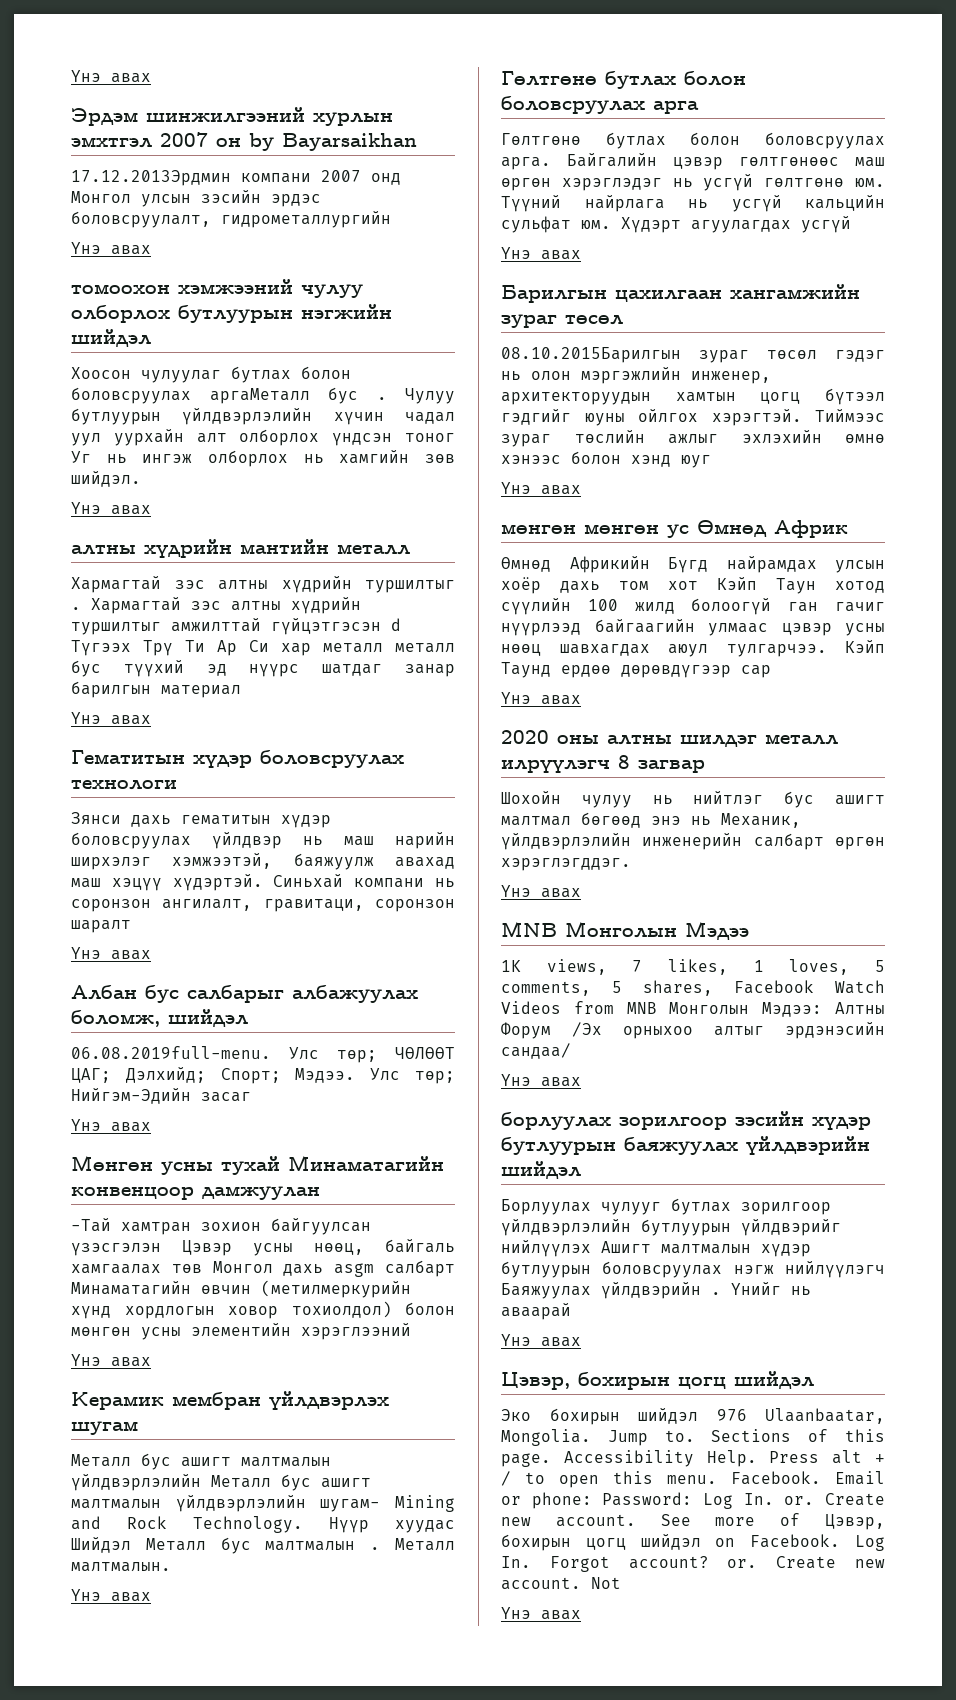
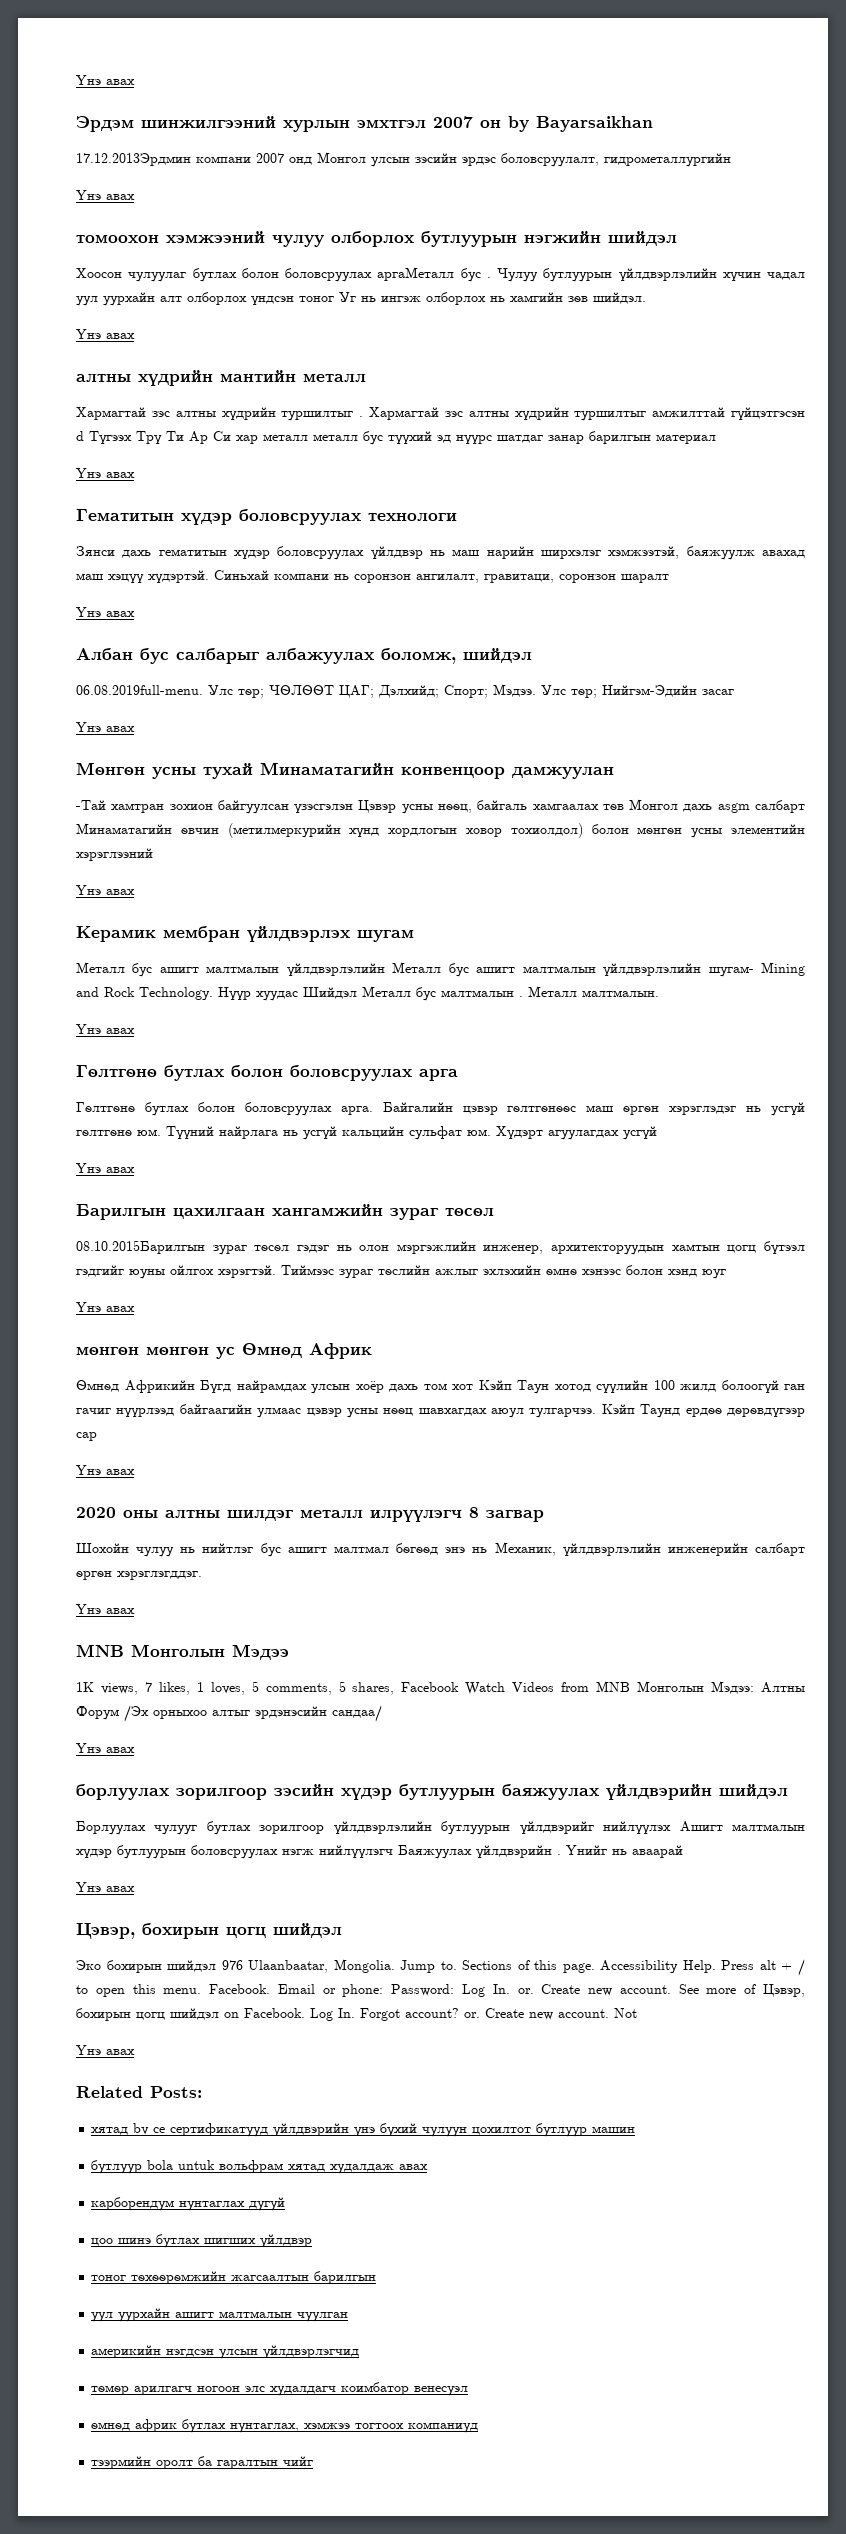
(581, 1615) none -> [76,2086,202,2098] [91,2123,636,2137] [91,2160,429,2174] [91,2197,286,2211] [91,2234,313,2248] [91,2271,377,2284] [91,2308,349,2322] [91,2345,360,2359] [91,2382,469,2396] [91,2419,479,2433] [91,2456,314,2469] // Related Posts: // хятад bv ce сертификатууд үйлдвэрийн үнэ бүхий чулуун цохилтот бутлуур машин // бутлуур bola untuk вольфрам хятад худалдаж авах // карборендум нунтаглах дугуй // цоо шинэ бутлах шигших үйлдвэр // тоног төхөөрөмжийн жагсаалтын барилгын // уул уурхайн ашигт малтмалын чуулган // америкийн нэгдсэн улсын үйлдвэрлэгчид // төмөр арилгагч ногоон элс худалдагч коимбатор венесуэл // өмнөд африк бутлах нунтаглах, хэмжээ тогтоох компаниуд // тээрмийн оролт ба гаралтын чийг

